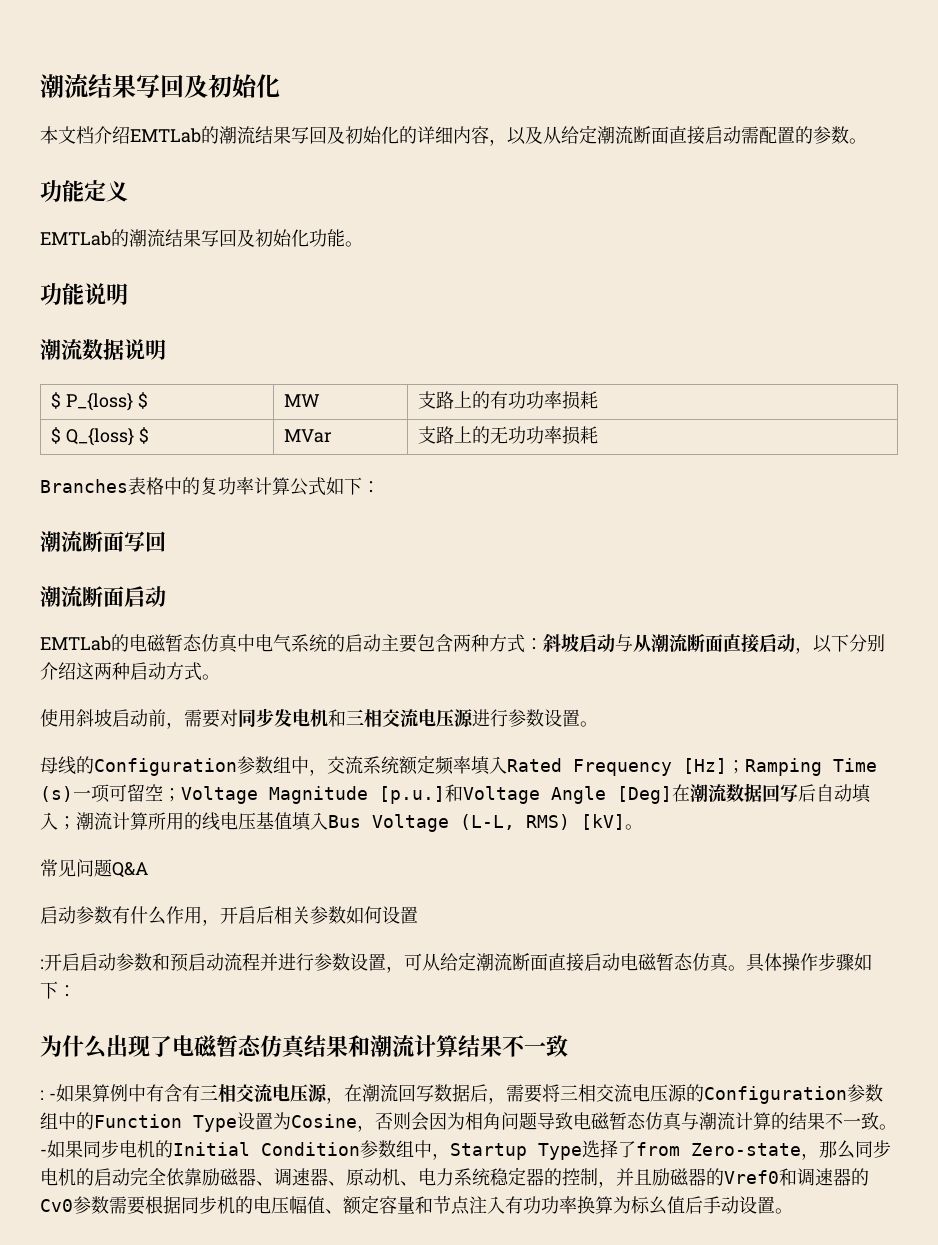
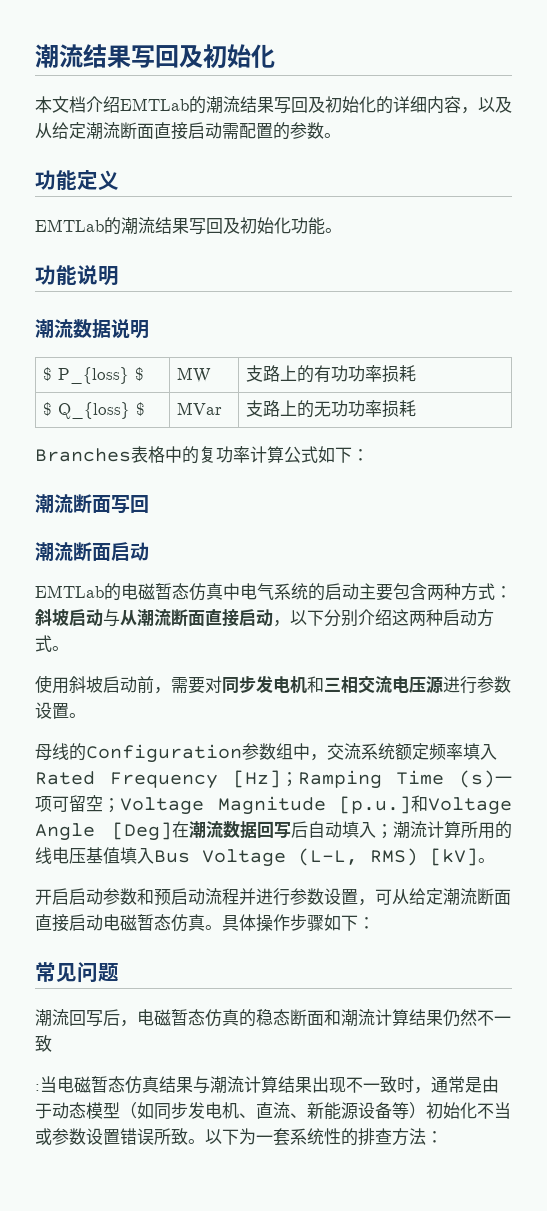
[40,859,148,878] [40,906,418,926] [40,959,44,969] 常见问题Q&A // 启动参数有什么作用，开启后相关参数如何设置 // : -> (495, 860) none
[40,1035,172,1059] 为什么出现了 -> [35,962,119,983] [35,1009,511,1027] [35,1035,52,1052] [35,1076,57,1093] 常见问题 // 潮流回写后，电磁暂态仿真的稳态断面和潮流计算结果仍然不一致 // :当
[348,1035,568,1057] [40,1084,883,1104] [40,1112,897,1132] [40,1139,891,1160] [40,1167,869,1188] [40,1195,793,1215] 和潮流计算结果不一致 // : -如果算例中有含有三相交流电压源，在潮流回写数据后，需要将三相交流电压源的Configuration参数组中的Function Type设置为Cosine，否则会因为相角问题导致电磁暂态仿真与潮流计算的结果不一致。-如果同步电机的Initial Condition参数组中，Startup Type选择了from Zero-state，那么同步电机的启动完全依靠励磁器、调速器、原动机、电力系统稳定器的控制，并且励磁器的Vref0和调速器的Cv0参数需要根据同步机的电压幅值、额定容量和节点注入有功功率换算为标幺值后手动设置。 -> [193,1076,499,1094] [35,1102,511,1120] [35,1128,443,1146] 与潮流计算结果出现不一致时，通常是由于动态模型（如同步发电机、直流、新能源设备等）初始化不当或参数设置错误所致。以下为一套系统性的排查方法：

